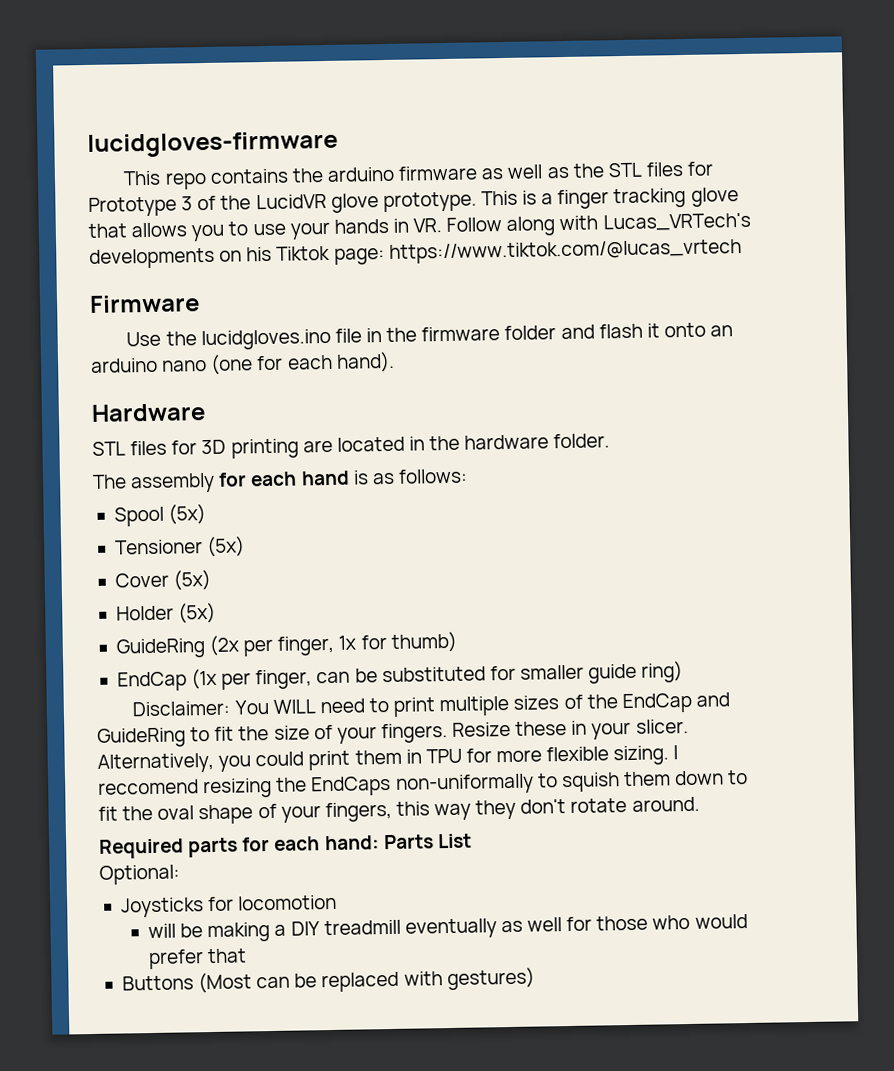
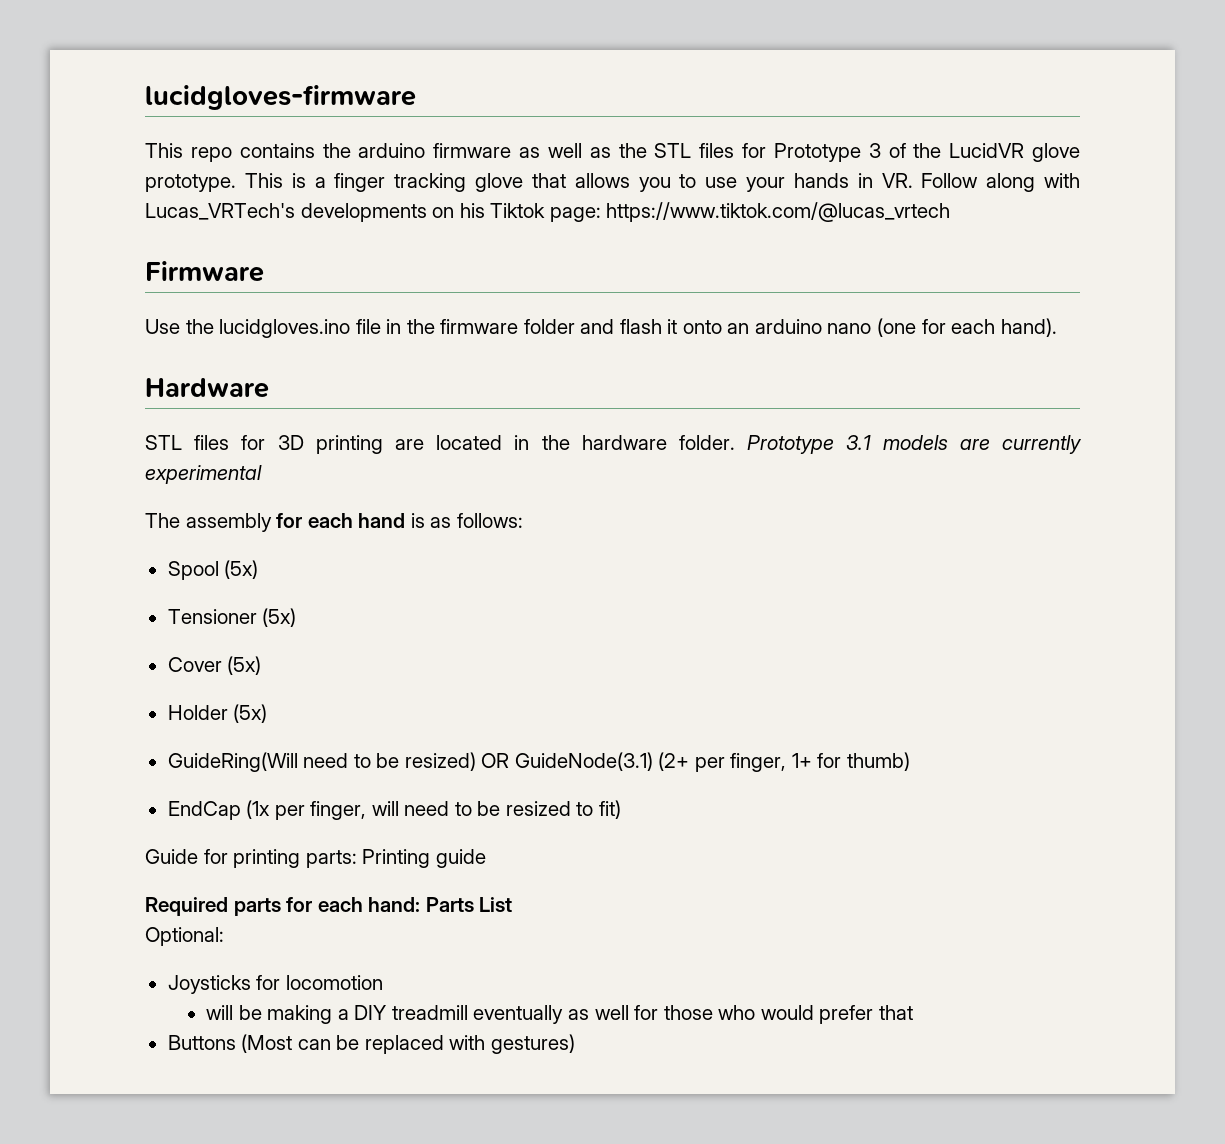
(611, 441) none -> [747,435,1083,454] [145,465,262,484] Prototype 3.1 models are currently experimental
[115,635,357,659] GuideRing (2x per finger, 1x -> [167,752,812,772] GuideRing(Will need to be resized) OR GuideNode(3.1) (2+ per finger, 1+
[316,661,684,684] [132,692,730,717] [97,718,689,748] [97,745,679,774] [98,769,749,799] [98,796,700,825] can be substituted for smaller guide ring) // Disclaimer: You WILL need to print multiple sizes of the EndCap and GuideRing to fit the size of your fingers. Resize these in your slicer. Alternatively, you could print them in TPU for more flexible sizing. I reccomend resizing the EndCaps non-uniformally to squish them down to fit the oval shape of your fingers, this way they don't rotate around. -> [371,800,621,819] [145,849,486,868] will need to be resized to fit) // Guide for printing parts: Printing guide

